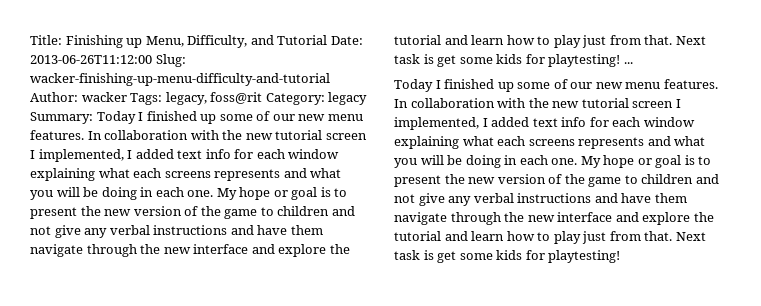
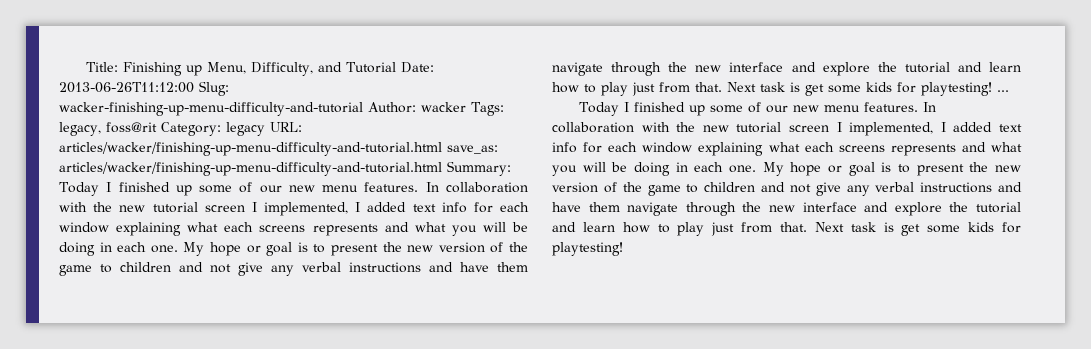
(368, 98) none -> [269,122,302,132] [59,142,498,156] [59,162,442,176] URL: articles/wacker/finishing-up-menu-difficulty-and-tutorial.html save_as: articles/wacker/finishing-up-menu-difficulty-and-tutorial.html

